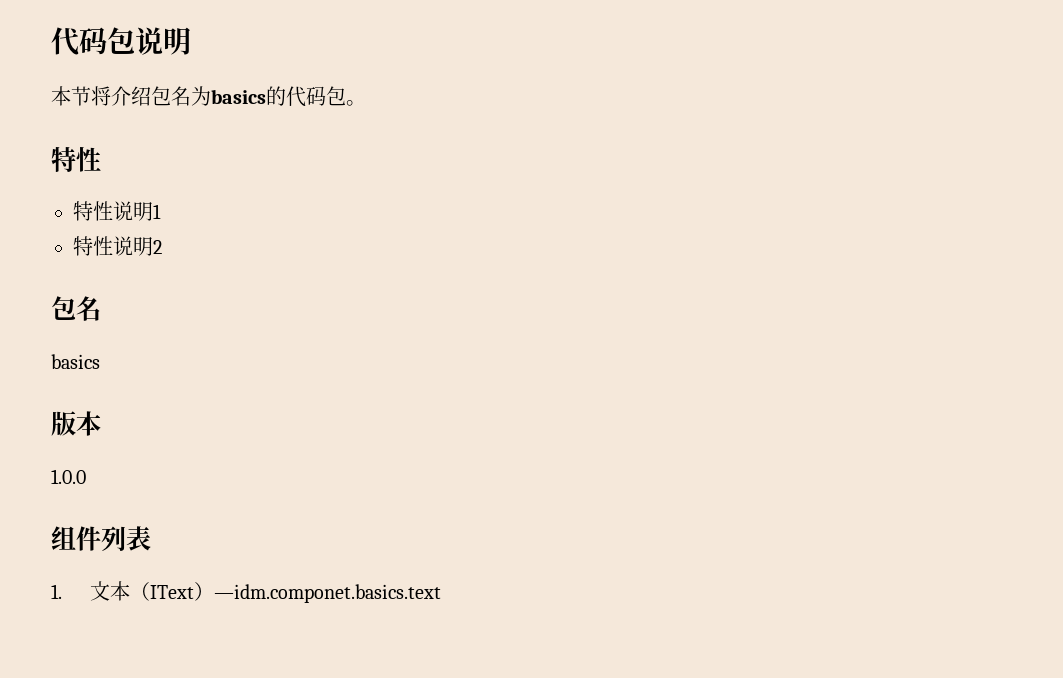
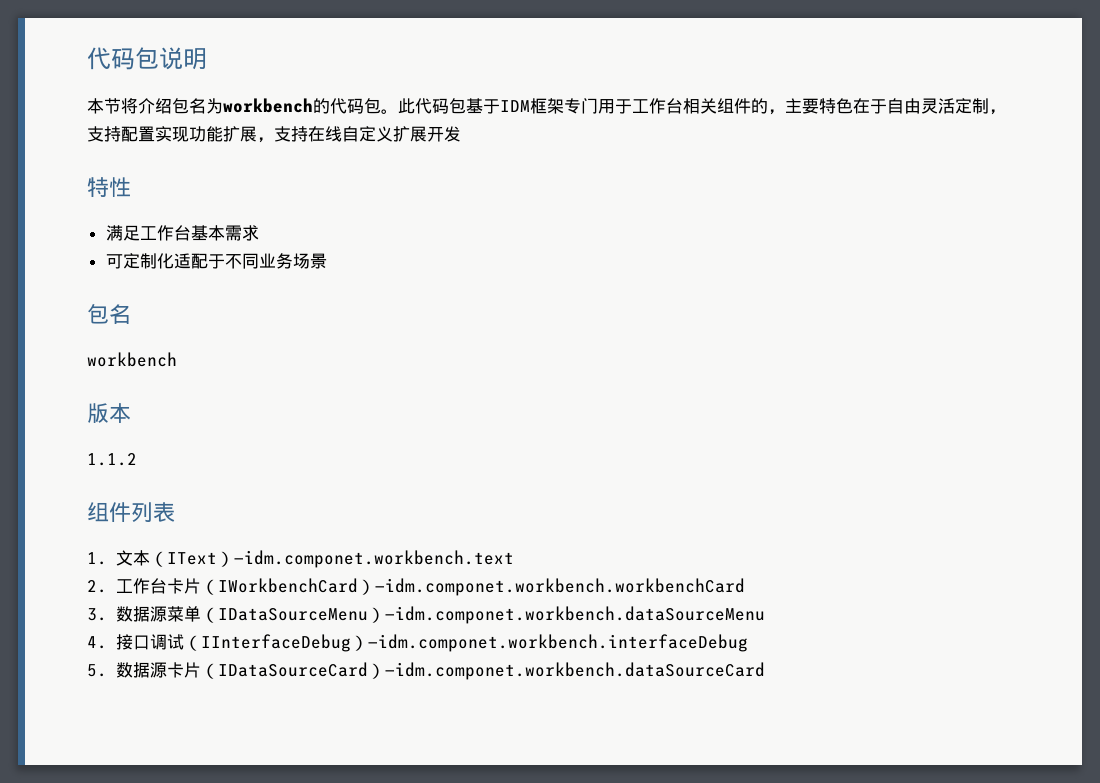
[211,89,266,104] basics -> [223,98,313,113] workbench
[51,146,101,172] [73,201,161,221] [73,236,162,256] // 特性 // 特性说明1 // 特性说明2 -> [398,98,1006,115] [87,126,461,143] [87,177,131,197] [105,225,259,241] [105,253,327,269] 此代码包基于IDM框架专门用于工作台相关组件的，主要特色在于自由灵活定制，支持配置实现功能扩展，支持在线自定义扩展开发 // 特性 // 满足工作台基本需求 // 可定制化适配于不同业务场景
[51,354,100,369] basics -> [87,352,177,367] workbench
[51,469,86,484] 1.0.0 -> [87,453,137,466] 1.1.2
[214,584,442,603] —idm.componet.basics.text -> [233,550,514,568] [87,578,745,596] [87,606,765,624] [87,634,748,652] [87,662,765,680] —idm.componet.workbench.text // 2.工作台卡片（IWorkbenchCard）—idm.componet.workbench.workbenchCard // 3.数据源菜单（IDataSourceMenu）—idm.componet.workbench.dataSourceMenu // 4.接口调试（IInterfaceDebug）—idm.componet.workbench.interfaceDebug // 5.数据源卡片（IDataSourceCard）—idm.componet.workbench.dataSourceCard

